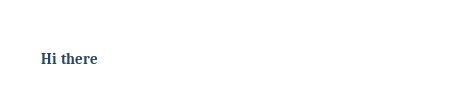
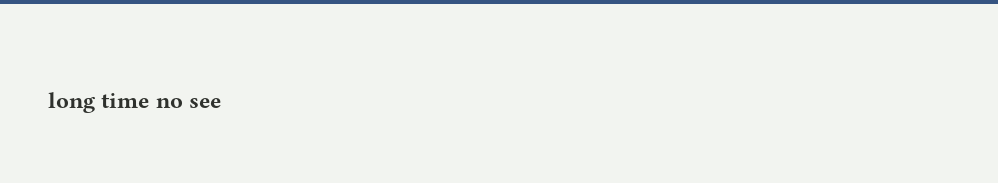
[41,52,99,64] Hi there -> [48,92,222,113] long time no see

